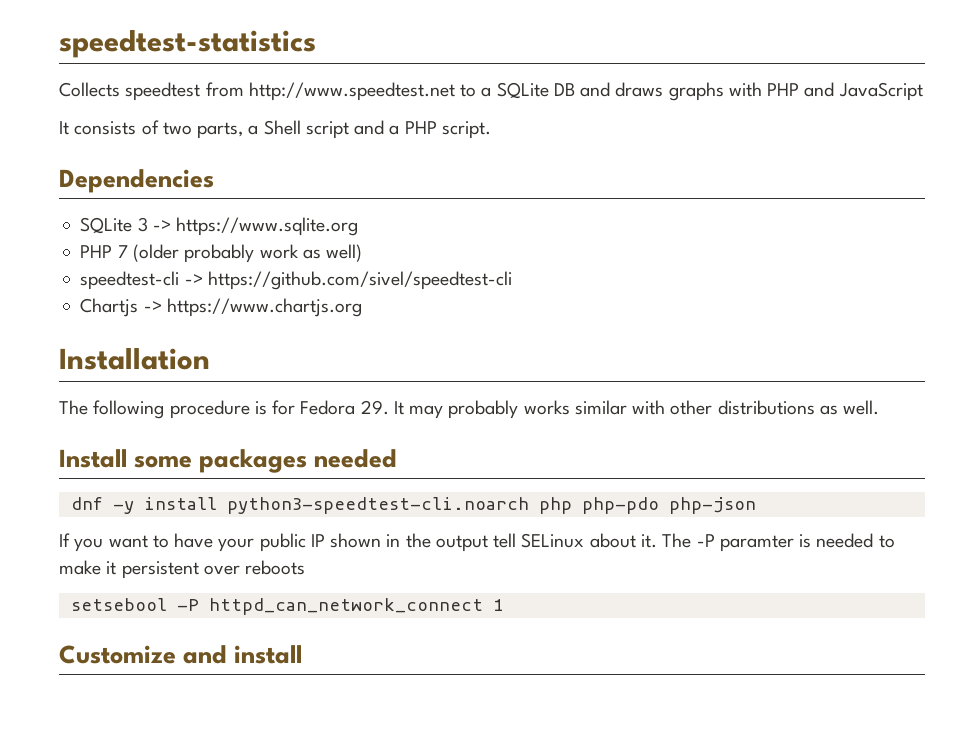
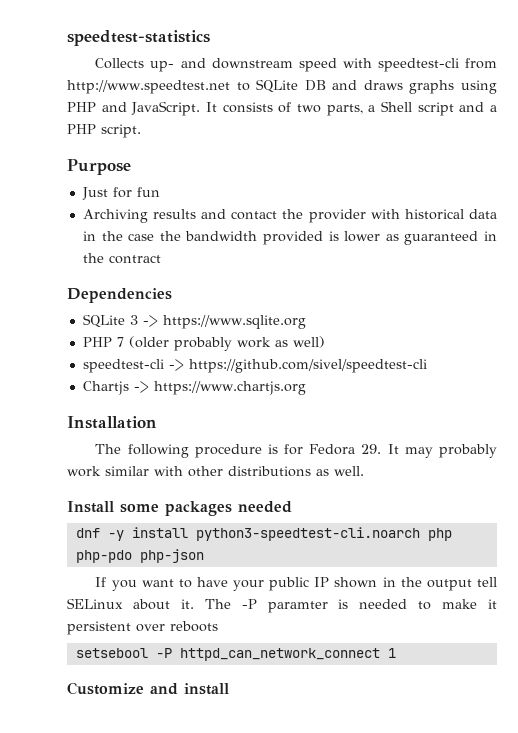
[125,82,201,101] speedtest -> [150,58,459,72] up- and downstream speed with speedtest-cli
[481,87,492,97] a -> (250, 86) none
[728,82,762,97] with -> [461,80,498,94] using
[838,82,923,101] JavaScript // -> [131,101,201,116] JavaScript.
(491, 130) none -> [67,159,131,175] [81,187,160,200] [82,209,498,223] [82,231,498,245] [82,253,161,264] // Purpose // Just for fun // Archiving results and contact the provider with historical data in the case the bandwidth provided is lower as guaranteed in the contract
[523,400,570,415] works -> [67,466,101,477] work

